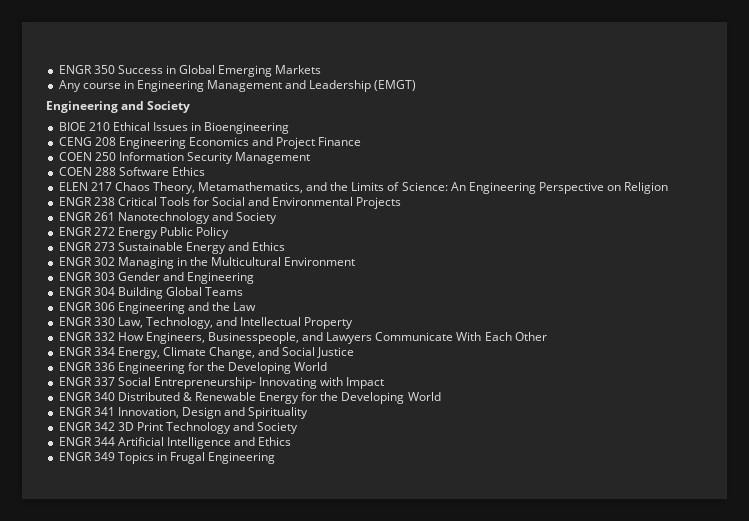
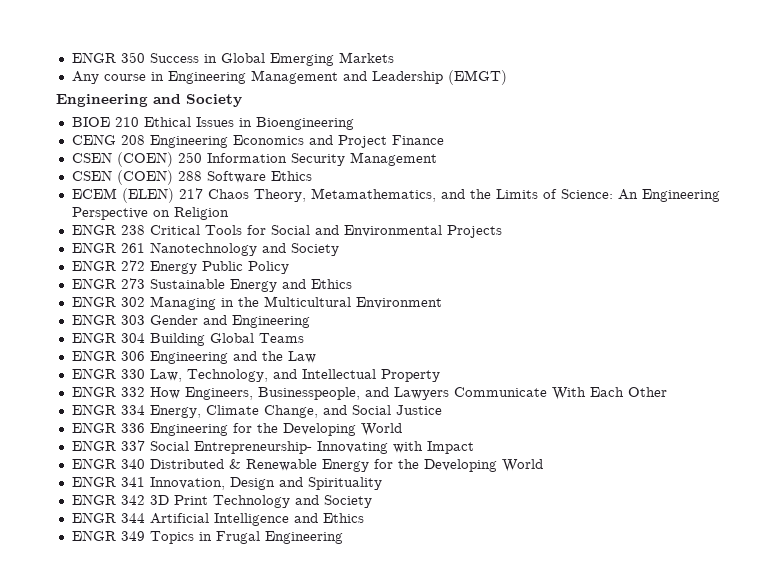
[58,152,92,161] COEN -> [71,152,173,167] CSEN (COEN)
[58,167,92,176] COEN -> [71,170,173,185] CSEN (COEN)
[58,182,88,191] ELEN -> [71,188,174,203] ECEM (ELEN)

